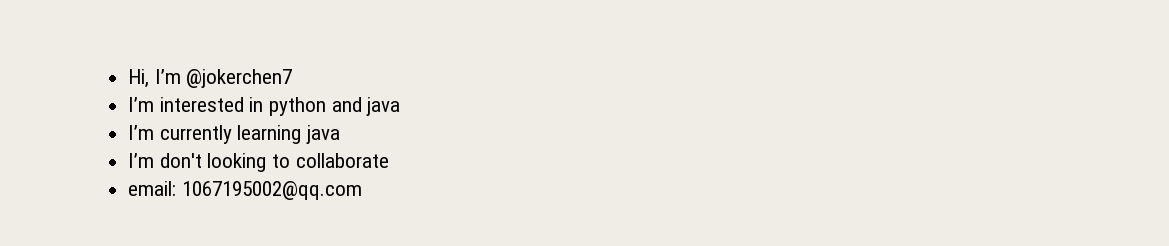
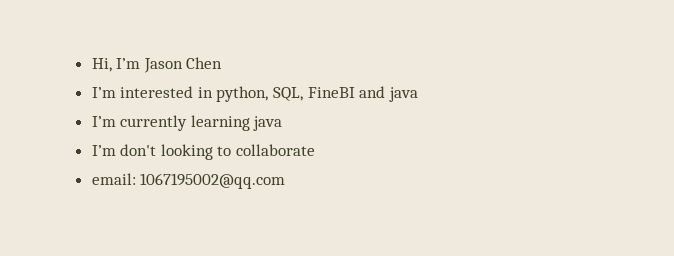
[186,69,293,88] @jokerchen7 -> [143,57,223,73] Jason Chen
[269,97,327,116] python -> [216,86,355,102] python, SQL, FineBI

